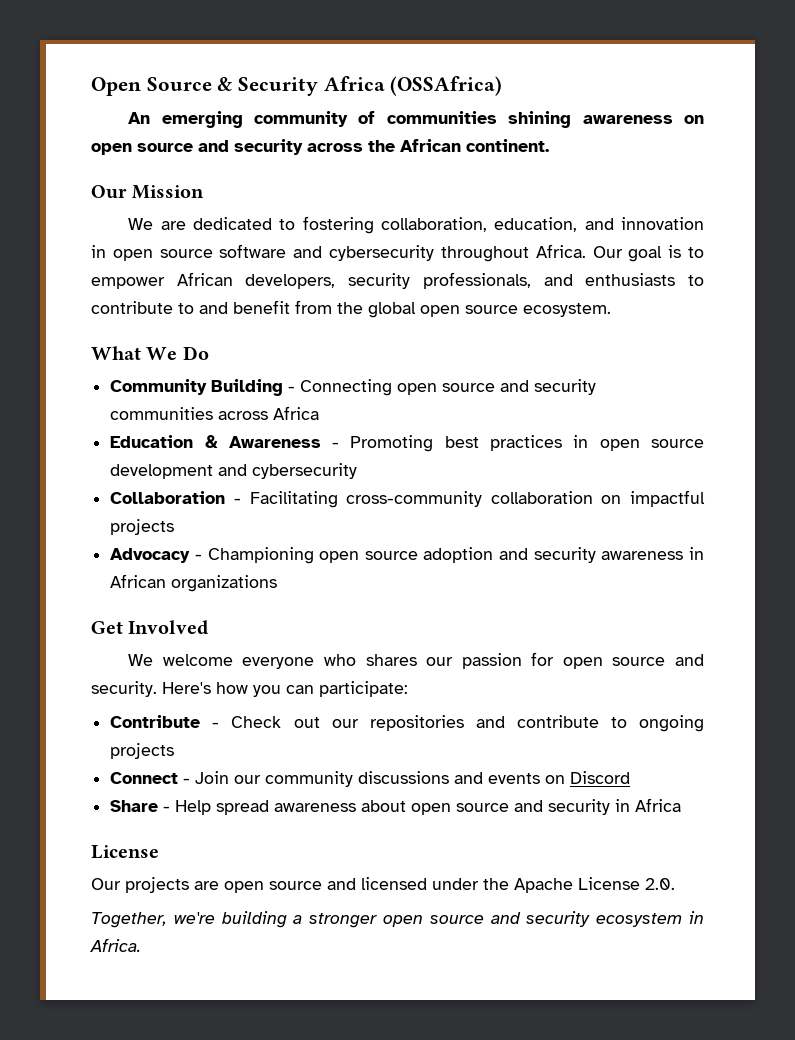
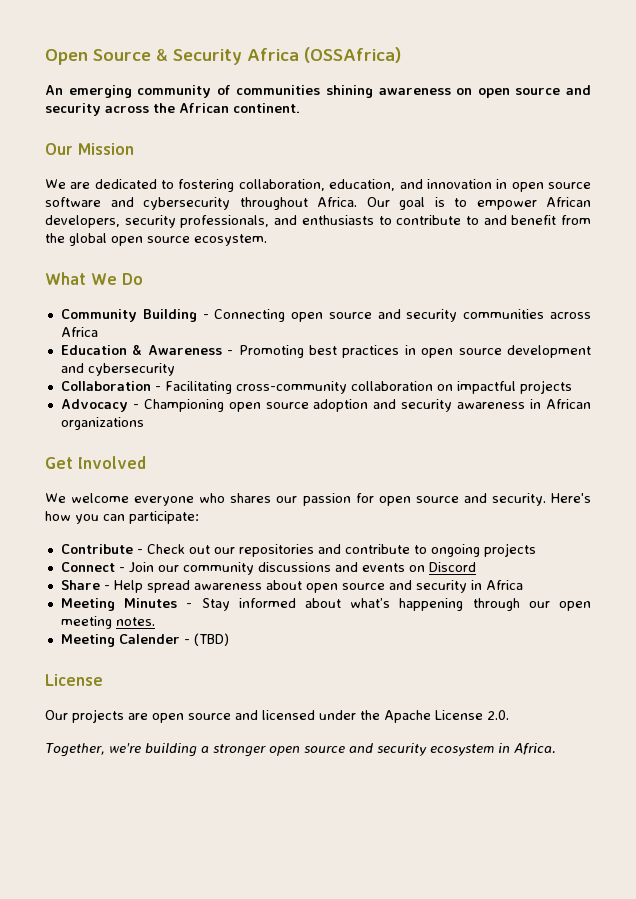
(682, 805) none -> [60,598,591,611] [60,616,155,629] [60,633,229,647] // Meeting Minutes - Stay informed about what’s happening through our open meeting notes. // Meeting Calender - (TBD)

